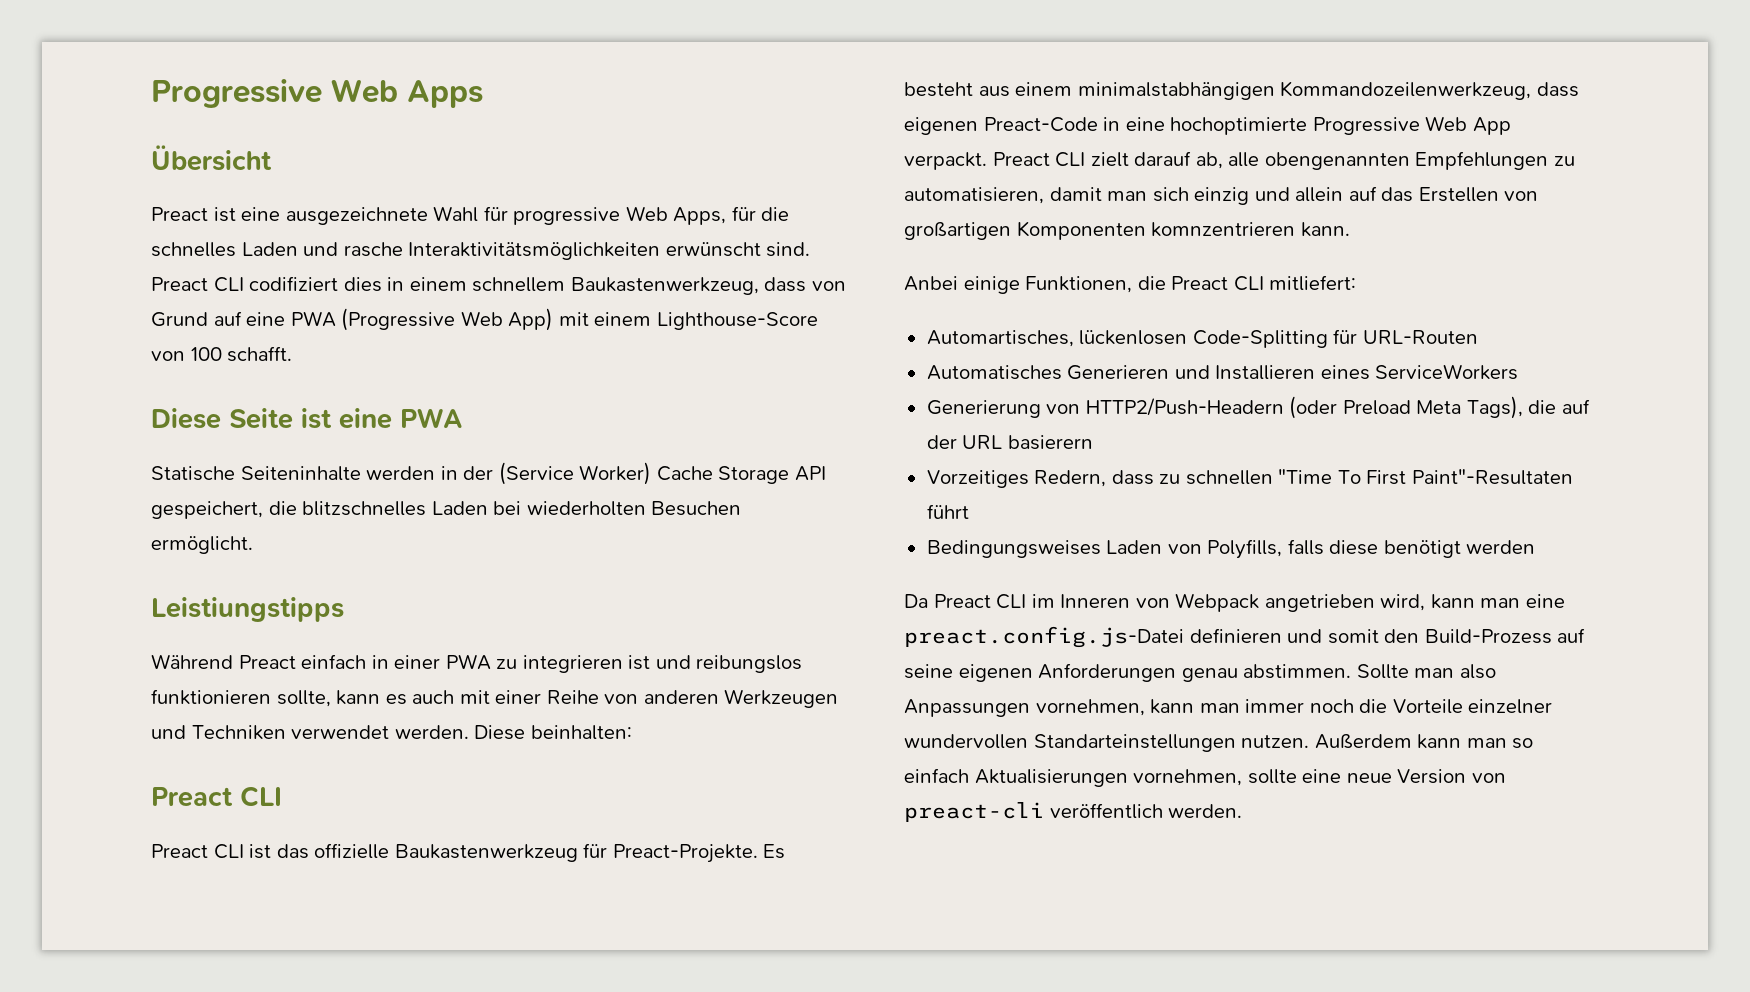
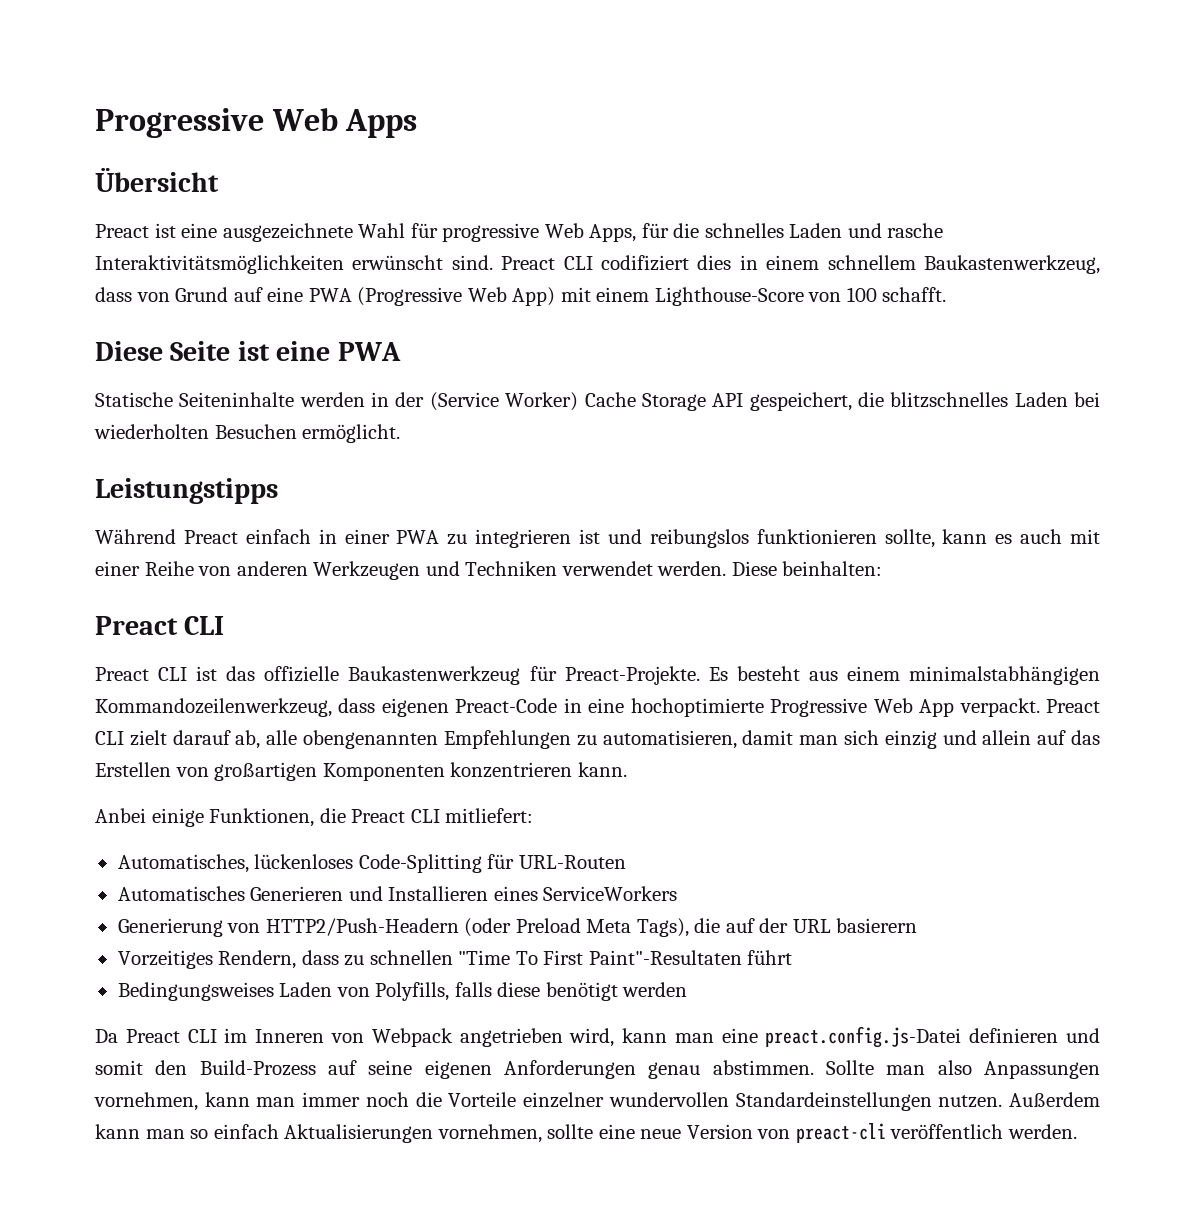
[151,597,344,622] Leistiungstipps -> [95,478,278,504] Leistungstipps
[1151,222,1296,237] komnzentrieren -> [450,762,573,778] konzentrieren
[926,330,1188,347] Automartisches, lückenlosen -> [117,854,354,873] Automatisches, lückenloses
[1034,470,1107,487] Redern, -> [218,950,297,969] Rendern,
[1033,734,1236,752] Standarteinstellungen -> [735,1092,932,1111] Standardeinstellungen

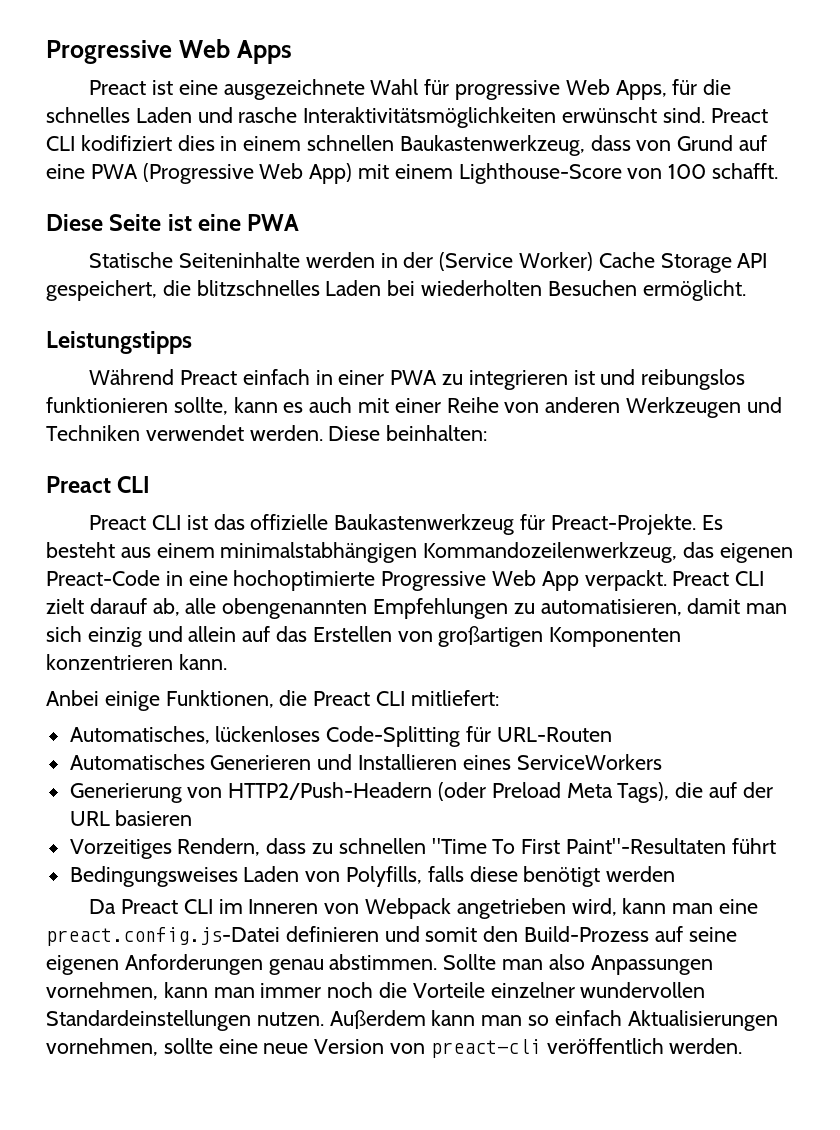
[95,168,219,192] // Übersicht -> (292, 52) none
[600,255,689,271] codifiziert -> [80,135,172,151] kodifiziert
[827,255,916,270] schnellem -> [307,135,395,151] schnellen
[338,698,376,713] dass -> [683,542,715,558] das
[836,918,918,933] basierern -> [115,810,193,826] basieren

